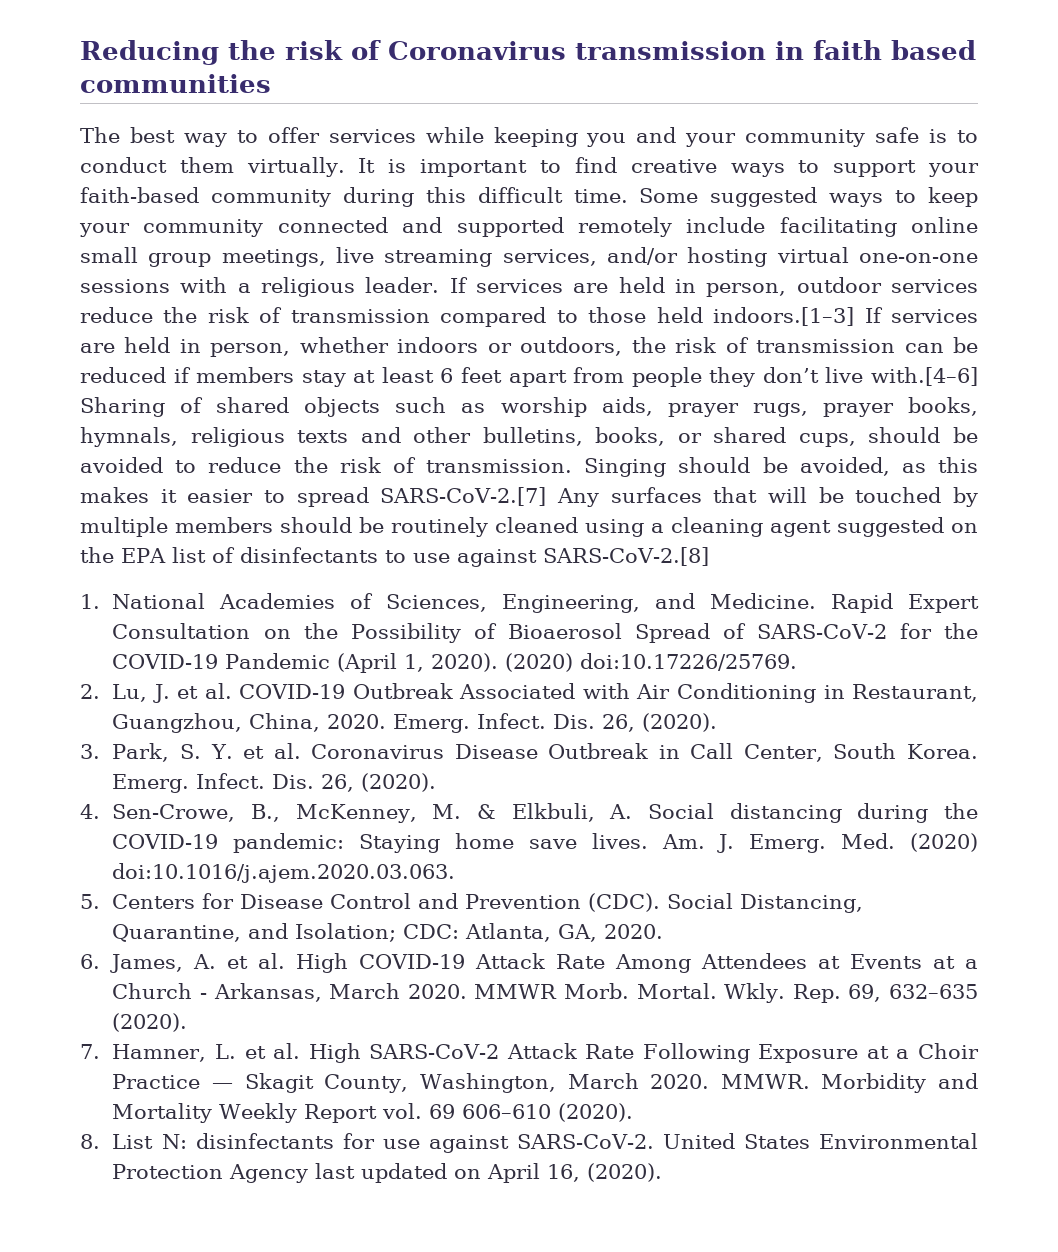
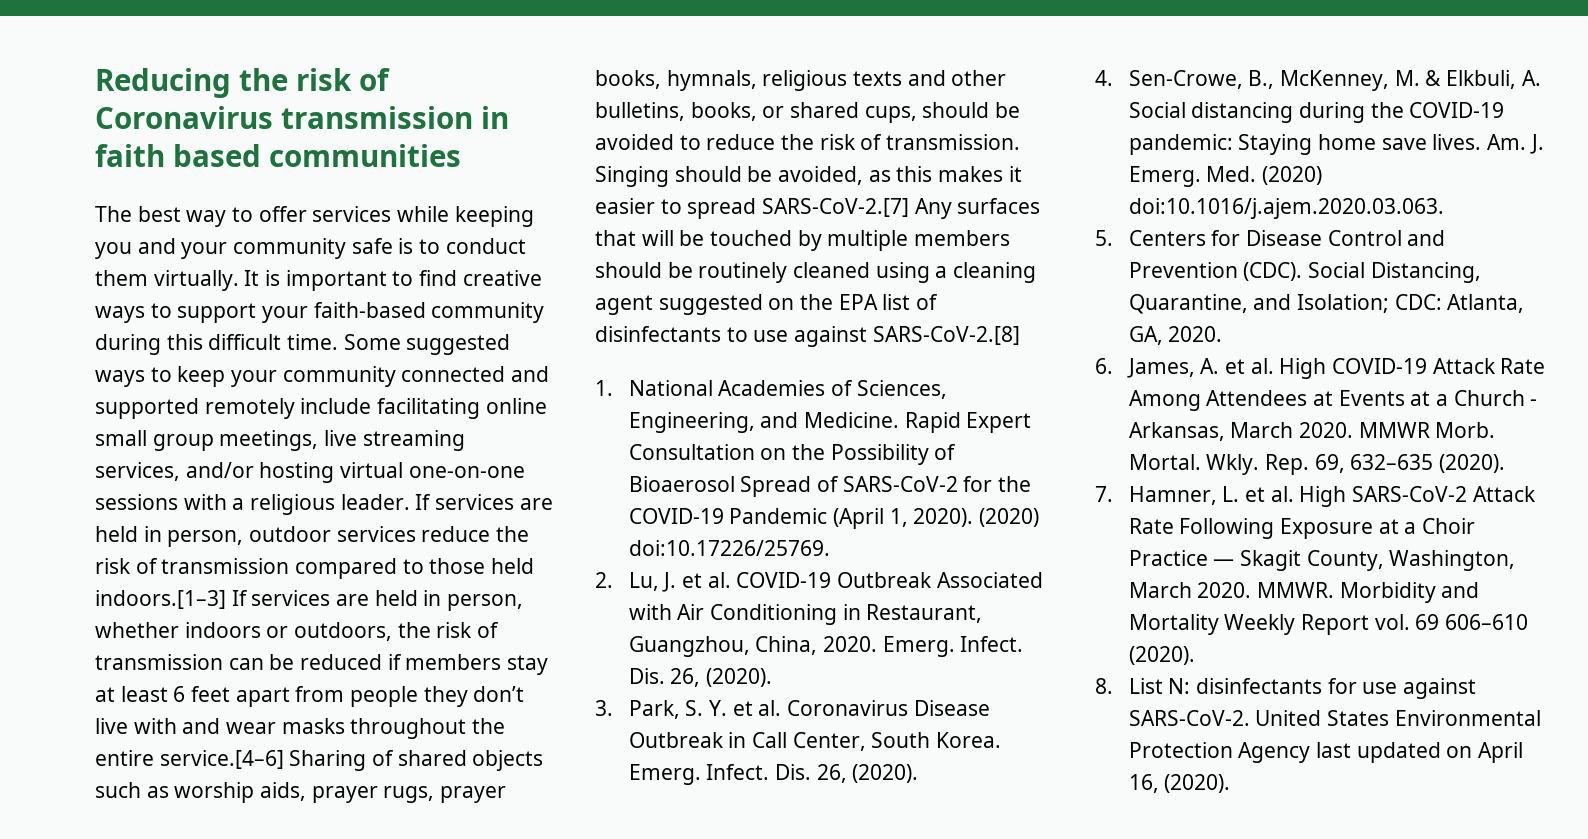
[870,367,978,386] with.[4–6] -> [133,718,506,739] [95,750,284,769] with and wear masks throughout the entire service.[4–6]

